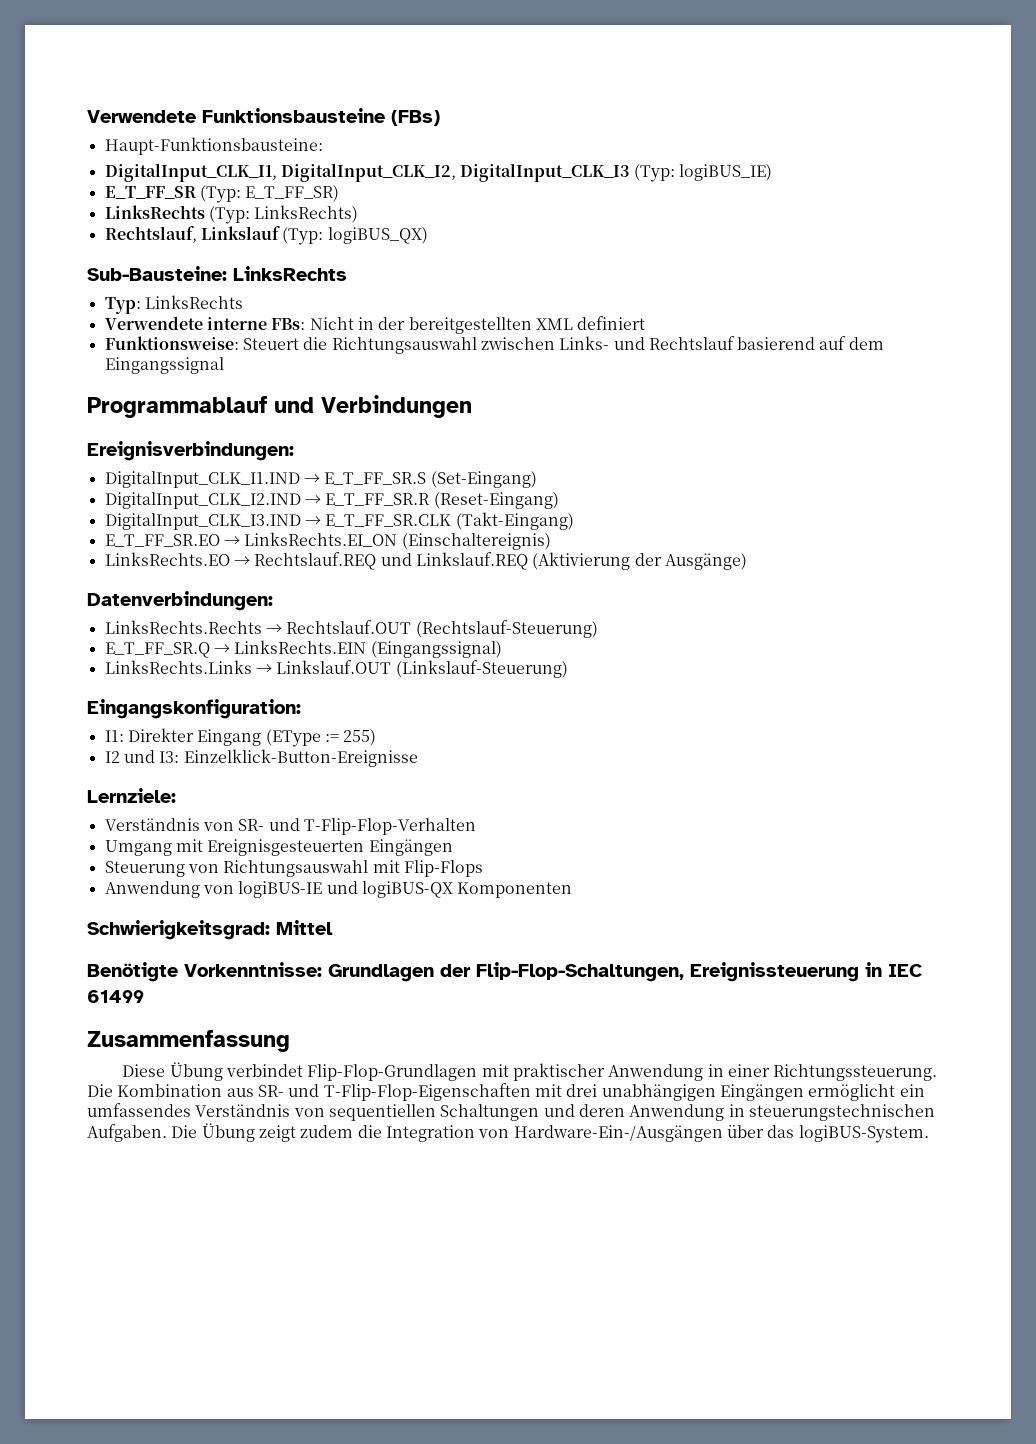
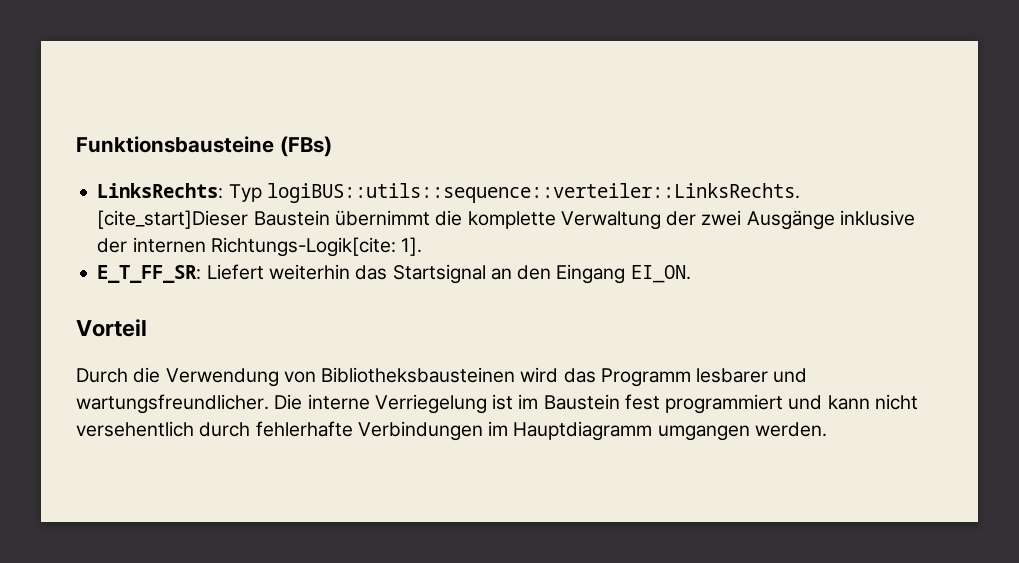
[87,110,196,123] Verwendete -> (76, 144) none
[104,137,323,155] [104,163,772,182] [104,185,340,203] [104,205,359,224] [104,226,428,245] [87,266,347,281] [104,295,243,314] [104,316,646,334] [104,336,884,354] [104,357,224,374] [87,395,472,418] [87,441,294,461] [104,471,537,488] [104,492,559,509] [104,512,574,530] [104,532,551,550] [104,552,747,570] [87,591,273,611] [104,620,598,638] [104,640,502,658] [104,660,568,678] [87,699,301,719] [104,728,377,747] [104,749,418,767] [87,788,176,803] [104,818,476,835] [104,839,453,856] [104,860,483,877] [104,881,573,898] [87,920,333,940] [87,962,923,982] [87,990,144,1003] [87,1030,290,1052] [122,1062,938,1081] [87,1083,925,1101] [87,1103,935,1121] [87,1123,929,1143] Haupt-Funktionsbausteine: // DigitalInput_CLK_I1, DigitalInput_CLK_I2, DigitalInput_CLK_I3 (Typ: logiBUS_IE) // E_T_FF_SR (Typ: E_T_FF_SR) // LinksRechts (Typ: LinksRechts) // Rechtslauf, Linkslauf (Typ: logiBUS_QX) // Sub-Bausteine: LinksRechts // Typ: LinksRechts // Verwendete interne FBs: Nicht in der bereitgestellten XML definiert // Funktionsweise: Steuert die Richtungsauswahl zwischen Links- und Rechtslauf basierend auf dem Eingangssignal // Programmablauf und Verbindungen // Ereignisverbindungen: // DigitalInput_CLK_I1.IND → E_T_FF_SR.S (Set-Eingang) // DigitalInput_CLK_I2.IND → E_T_FF_SR.R (Reset-Eingang) // DigitalInput_CLK_I3.IND → E_T_FF_SR.CLK (Takt-Eingang) // E_T_FF_SR.EO → LinksRechts.EI_ON (Einschaltereignis) // LinksRechts.EO → Rechtslauf.REQ und Linkslauf.REQ (Aktivierung der Ausgänge) // Datenverbindungen: // LinksRechts.Rechts → Rechtslauf.OUT (Rechtslauf-Steuerung) // E_T_FF_SR.Q → LinksRechts.EIN (Eingangssignal) // LinksRechts.Links → Linkslauf.OUT (Linkslauf-Steuerung) // Eingangskonfiguration: // I1: Direkter Eingang (EType := 255) // I2 und I3: Einzelklick-Button-Ereignisse // Lernziele: // Verständnis von SR- und T-Flip-Flop-Verhalten // Umgang mit Ereignisgesteuerten Eingängen // Steuerung von Richtungsauswahl mit Flip-Flops // Anwendung von logiBUS-IE und logiBUS-QX Komponenten // Schwierigkeitsgrad: Mittel // Benötigte Vorkenntnisse: Grundlagen der Flip-Flop-Schaltungen, Ereignissteuerung in IEC 61499 // Zusammenfassung // Diese Übung verbindet Flip-Flop-Grundlagen mit praktischer Anwendung in einer Richtungssteuerung. Die Kombination aus SR- und T-Flip-Flop-Eigenschaften mit drei unabhängigen Eingängen ermöglicht ein umfassendes Verständnis von sequentiellen Schaltungen und deren Anwendung in steuerungstechnischen Aufgaben. Die Übung zeigt zudem die Integration von Hardware-Ein-/Ausgängen über das logiBUS-System. -> [97,183,800,203] [97,210,915,230] [97,237,423,257] [97,264,691,284] [76,319,147,337] [76,367,808,387] [76,394,918,414] [76,421,827,441] LinksRechts: Typ logiBUS::utils::sequence::verteiler::LinksRechts. [cite_start]Dieser Baustein übernimmt die komplette Verwaltung der zwei Ausgänge inklusive der internen Richtungs-Logik[cite: 1]. // E_T_FF_SR: Liefert weiterhin das Startsignal an den Eingang EI_ON. // Vorteil // Durch die Verwendung von Bibliotheksbausteinen wird das Programm lesbarer und wartungsfreundlicher. Die interne Verriegelung ist im Baustein fest programmiert und kann nicht versehentlich durch fehlerhafte Verbindungen im Hauptdiagramm umgangen werden.

